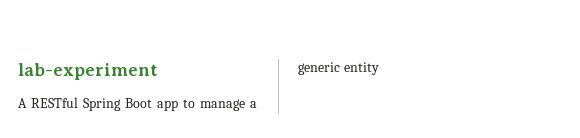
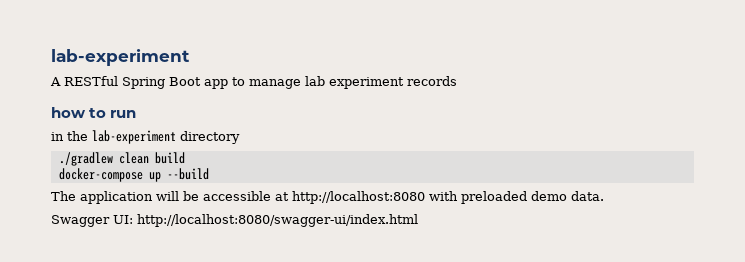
[250,101,257,108] [298,62,379,75] a generic entity -> [305,76,457,89] [51,107,137,118] [51,130,240,144] [58,152,185,166] [58,168,209,182] [51,191,604,204] [51,214,418,227] lab experiment records // how to run // in the lab-experiment directory // ./gradlew clean build // docker-compose up --build // The application will be accessible at http://localhost:8080 with preloaded demo data. // Swagger UI: http://localhost:8080/swagger-ui/index.html

